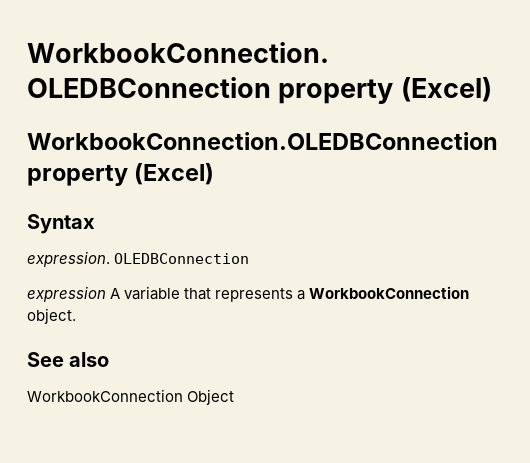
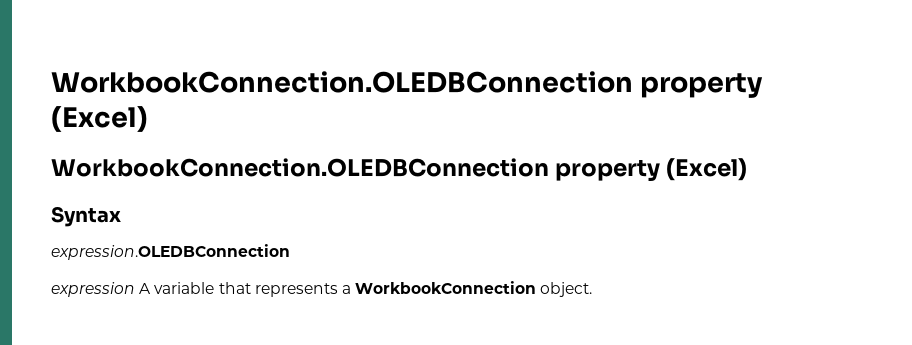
[27,251,250,267] expression. OLEDBConnection -> [51,244,290,260] expression.OLEDBConnection
[27,352,110,367] [27,389,235,405] // See also // WorkbookConnection Object -> (593, 289) none

